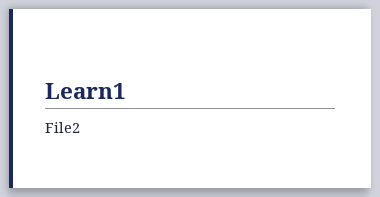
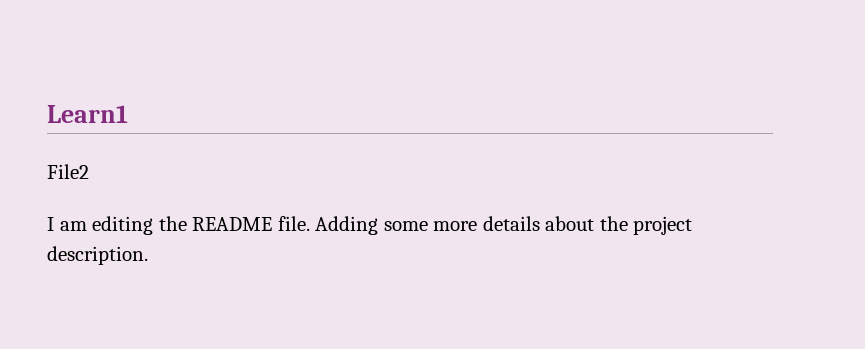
(80, 127) none -> [47,216,693,235] [47,246,148,265] // I am editing the README file. Adding some more details about the project description.

